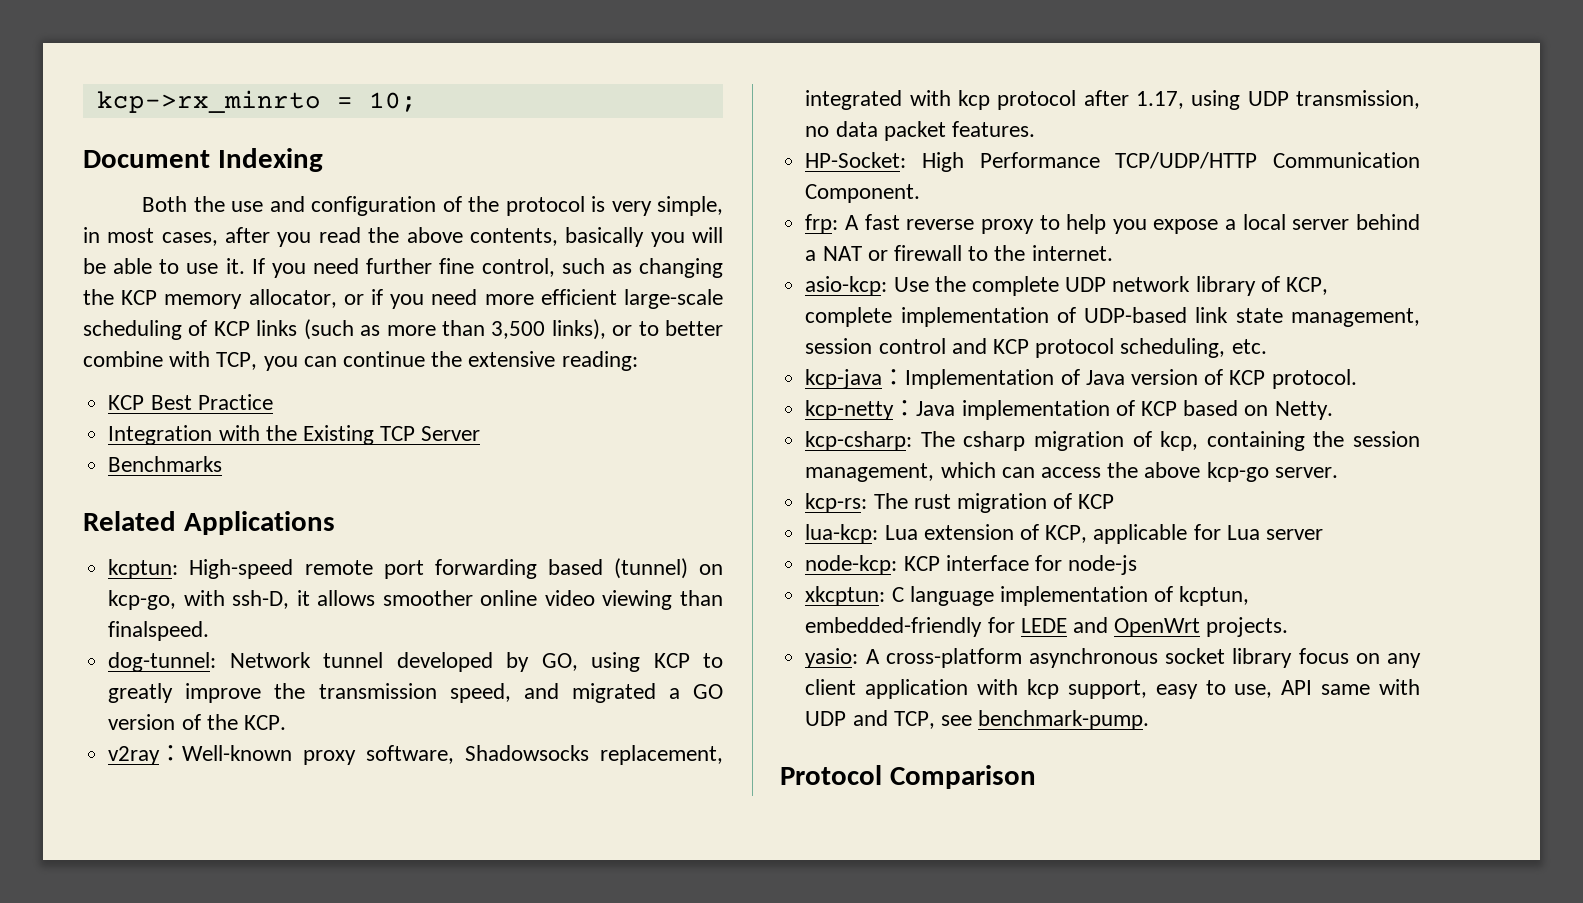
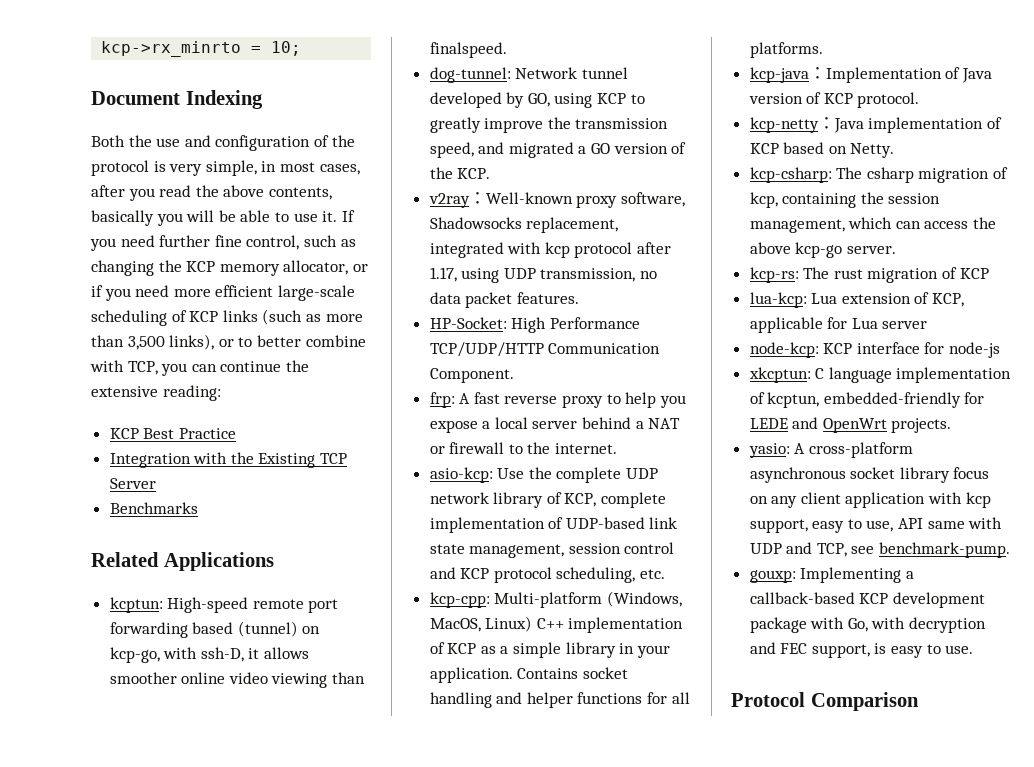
(1267, 346) none -> [429,591,682,608] [429,616,684,633] [429,642,670,658] [429,667,628,683] [429,692,690,708] [749,42,823,58] // kcp-cpp: Multi-platform (Windows, MacOS, Linux) C++ implementation of KCP as a simple library in your application. Contains socket handling and helper functions for all platforms.
(1150, 720) none -> [749,567,914,583] [749,592,985,608] [749,617,987,633] [749,642,974,658] // gouxp: Implementing a callback-based KCP development package with Go, with decryption and FEC support, is easy to use.

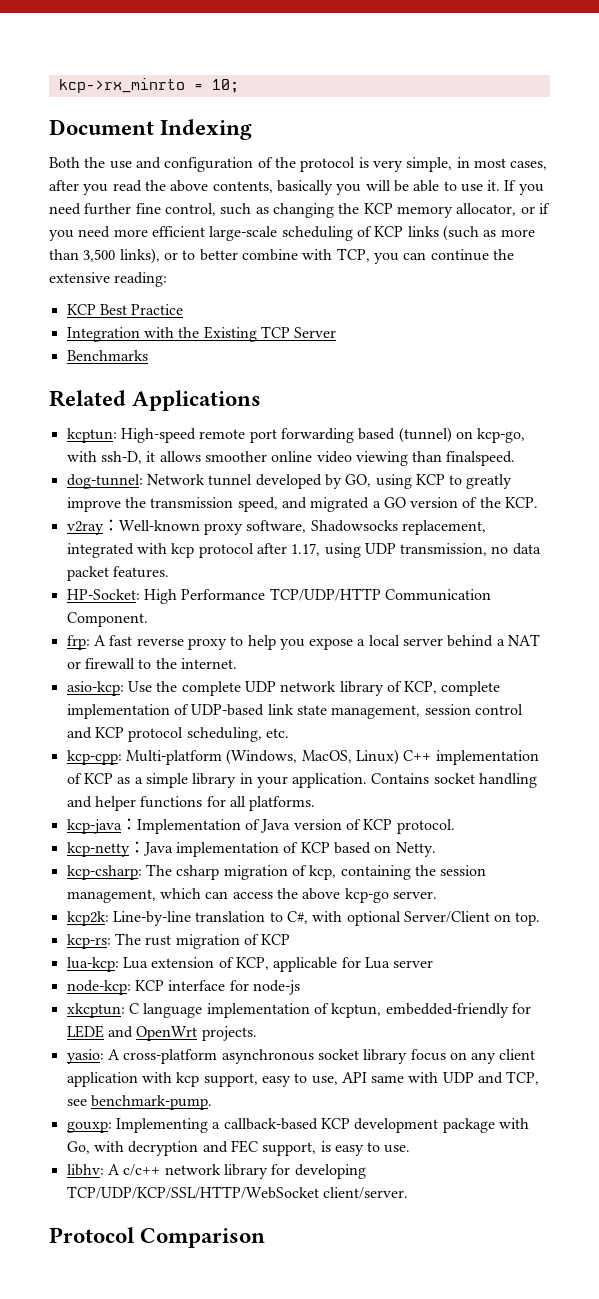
(896, 250) none -> [66,911,541,926] // kcp2k: Line-by-line translation to C#, with optional Server/Client on top.
(974, 649) none -> [66,1164,366,1179] [66,1186,408,1199] // libhv: A c/c++ network library for developing TCP/UDP/KCP/SSL/HTTP/WebSocket client/server.

